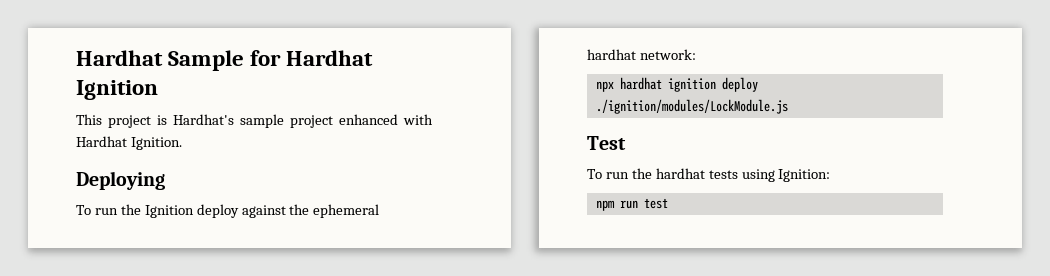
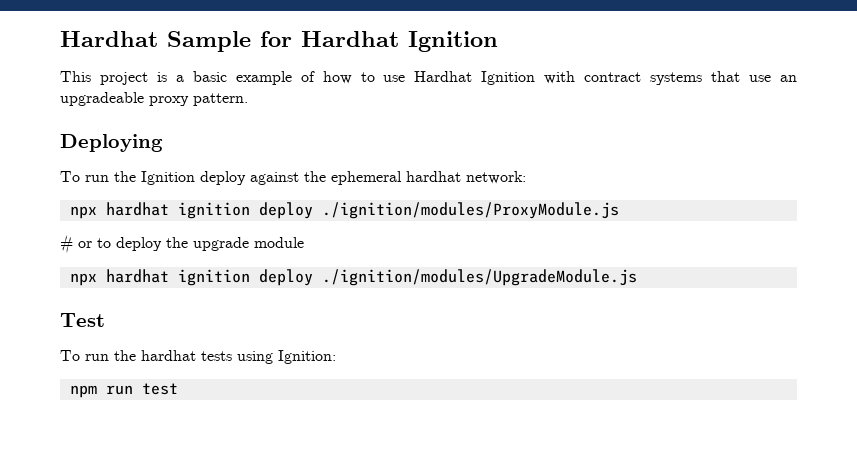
[173,114,433,128] [76,136,182,150] Hardhat's sample project enhanced with Hardhat Ignition. -> [175,71,798,85] [60,92,248,106] a basic example of how to use Hardhat Ignition with contract systems that use an upgradeable proxy pattern.
[595,99,788,114] ./ignition/modules/LockModule.js -> [321,202,619,219] [60,234,304,254] [69,269,637,286] ./ignition/modules/ProxyModule.js // # or to deploy the upgrade module // npx hardhat ignition deploy ./ignition/modules/UpgradeModule.js

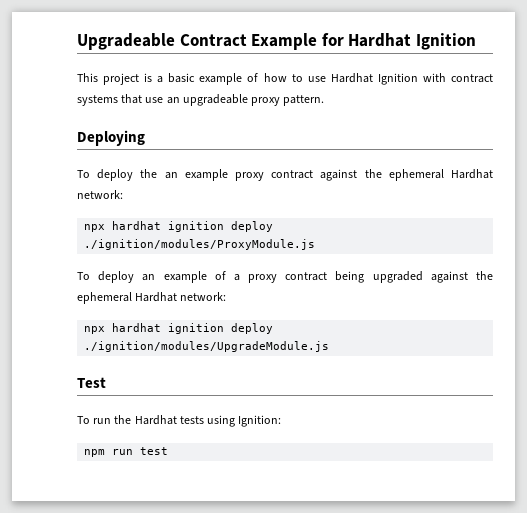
[60,31,251,52] Hardhat Sample -> [77,33,318,50] Upgradeable Contract Example
[85,171,461,185] run the Ignition deploy against the ephemeral hardhat -> [97,169,493,181] deploy the an example proxy contract against the ephemeral Hardhat
[60,234,304,254] # or to deploy the upgrade module -> [77,271,493,283] [77,292,227,304] To deploy an example of a proxy contract being upgraded against the ephemeral Hardhat network:
[141,350,196,361] hardhat -> [134,415,177,425] Hardhat

